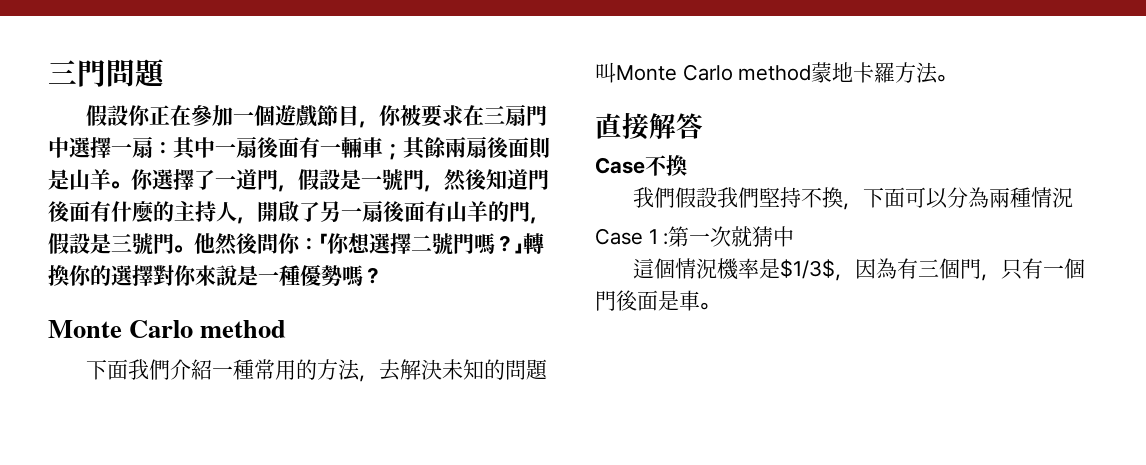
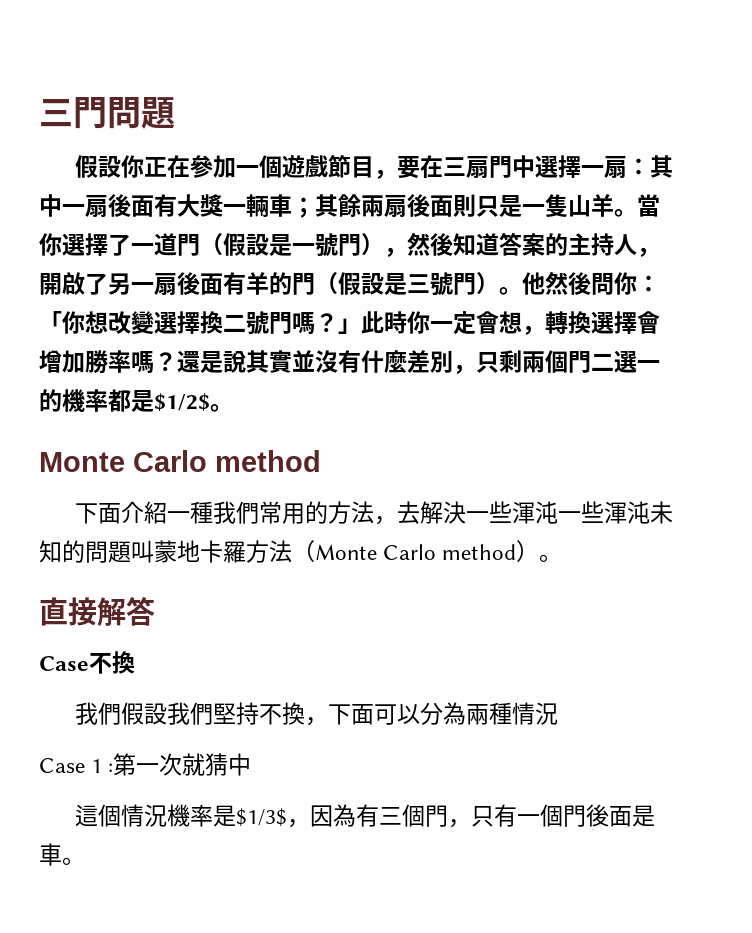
[378,104,463,127] 你被要求 -> [397,156,421,179] 要
(320, 147) none -> [177,194,223,217] 大獎
[48,169,131,190] 是山羊。 -> [476,194,660,217] 只是一隻山羊。當
[278,185,298,192] ， -> [200,233,223,256] （
(424, 179) none -> [361,233,384,256] ）
[528,169,549,190] [48,201,154,223] 門後面有什麼 -> [499,232,545,256] 答案
[446,201,550,224] 山羊的門， -> [246,272,338,295] 羊的門（
(174, 243) none -> [476,272,499,295] ）
[369,233,411,254] 選擇 -> [108,311,223,335] 改變選擇換
[523,233,544,254] [48,264,383,286] 轉換你的選擇對你來說是一種優勢嗎？ -> [361,311,660,335] [39,350,660,374] [39,389,233,412] 此時你一定會想，轉換選擇會增加勝率嗎？還是說其實並沒有什麼差別，只剩兩個門二選一的機率都是$1/2$。
[127,359,170,380] 我們 -> (122, 513) none
(254, 369) none -> [213,501,260,524] 我們
[441,359,548,380] [595,62,939,84] 未知的問題叫Monte Carlo method蒙地卡羅方法 -> [466,501,674,524] [39,540,540,563] 一些渾沌一些渾沌未知的問題叫蒙地卡羅方法（Monte Carlo method）

